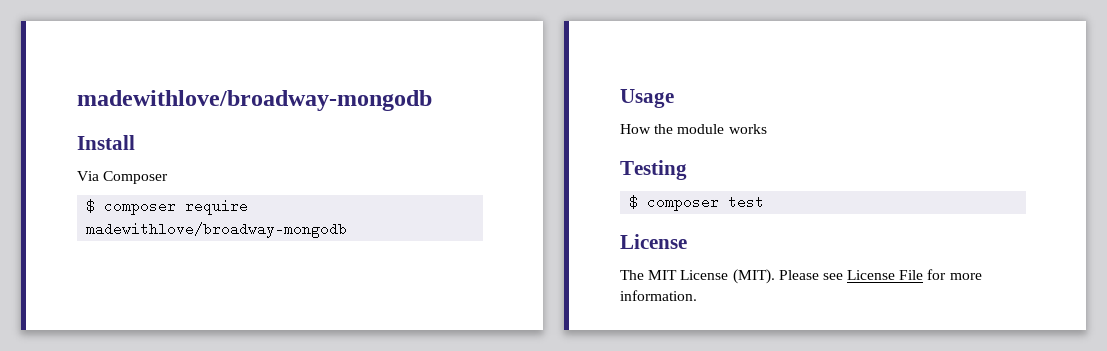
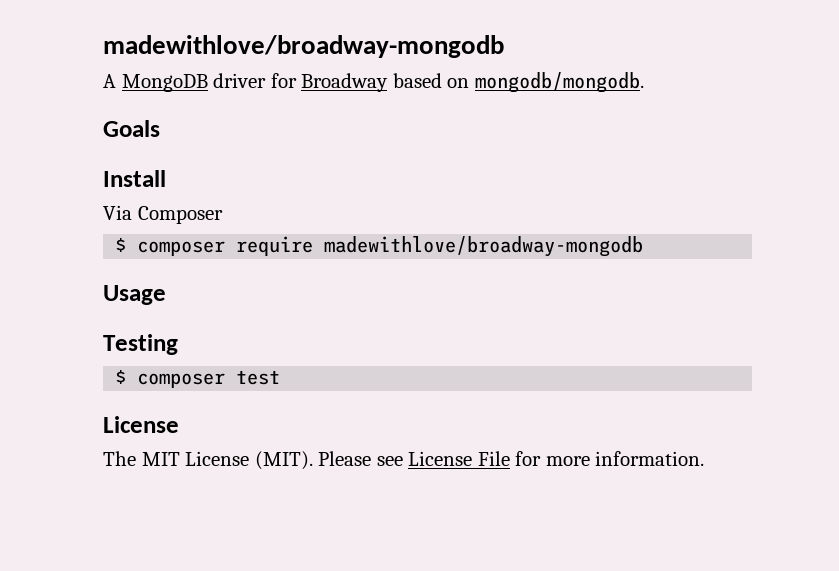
[77,90,432,111] madewithlove/broadway-mongodb -> [103,35,504,58] [103,72,644,93] [103,120,160,137] madewithlove/broadway-mongodb // A MongoDB driver for Broadway based on mongodb/mongodb. // Goals
[620,124,767,134] // How the module works -> (166, 295) none

